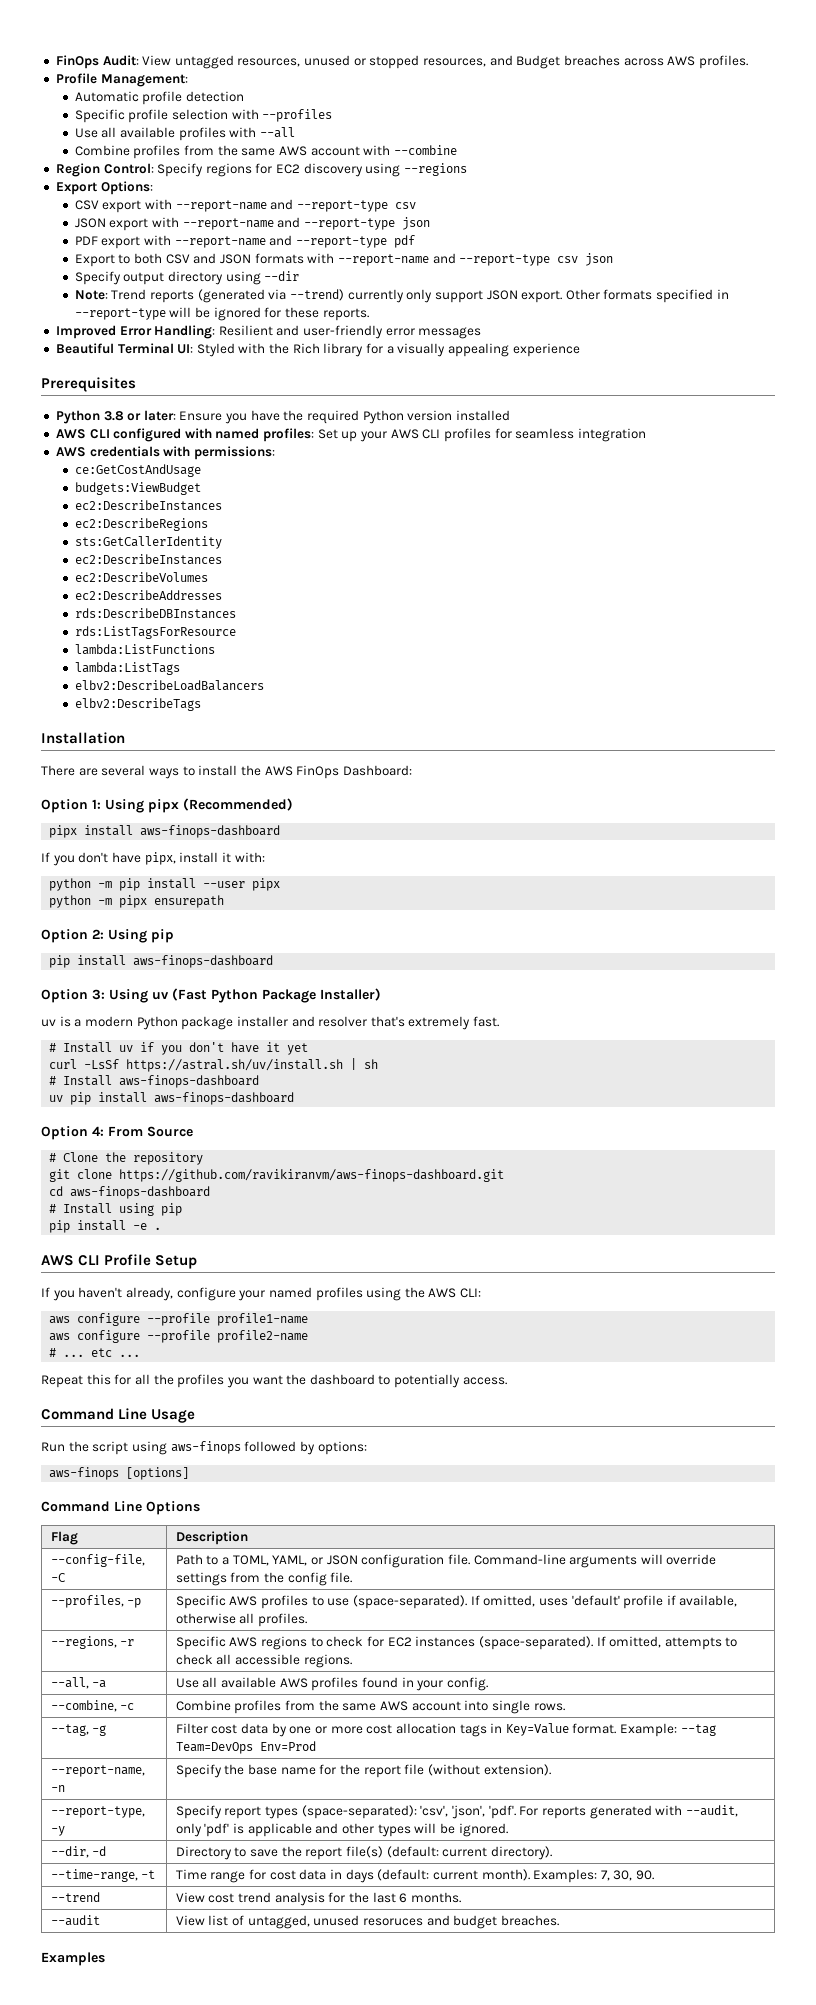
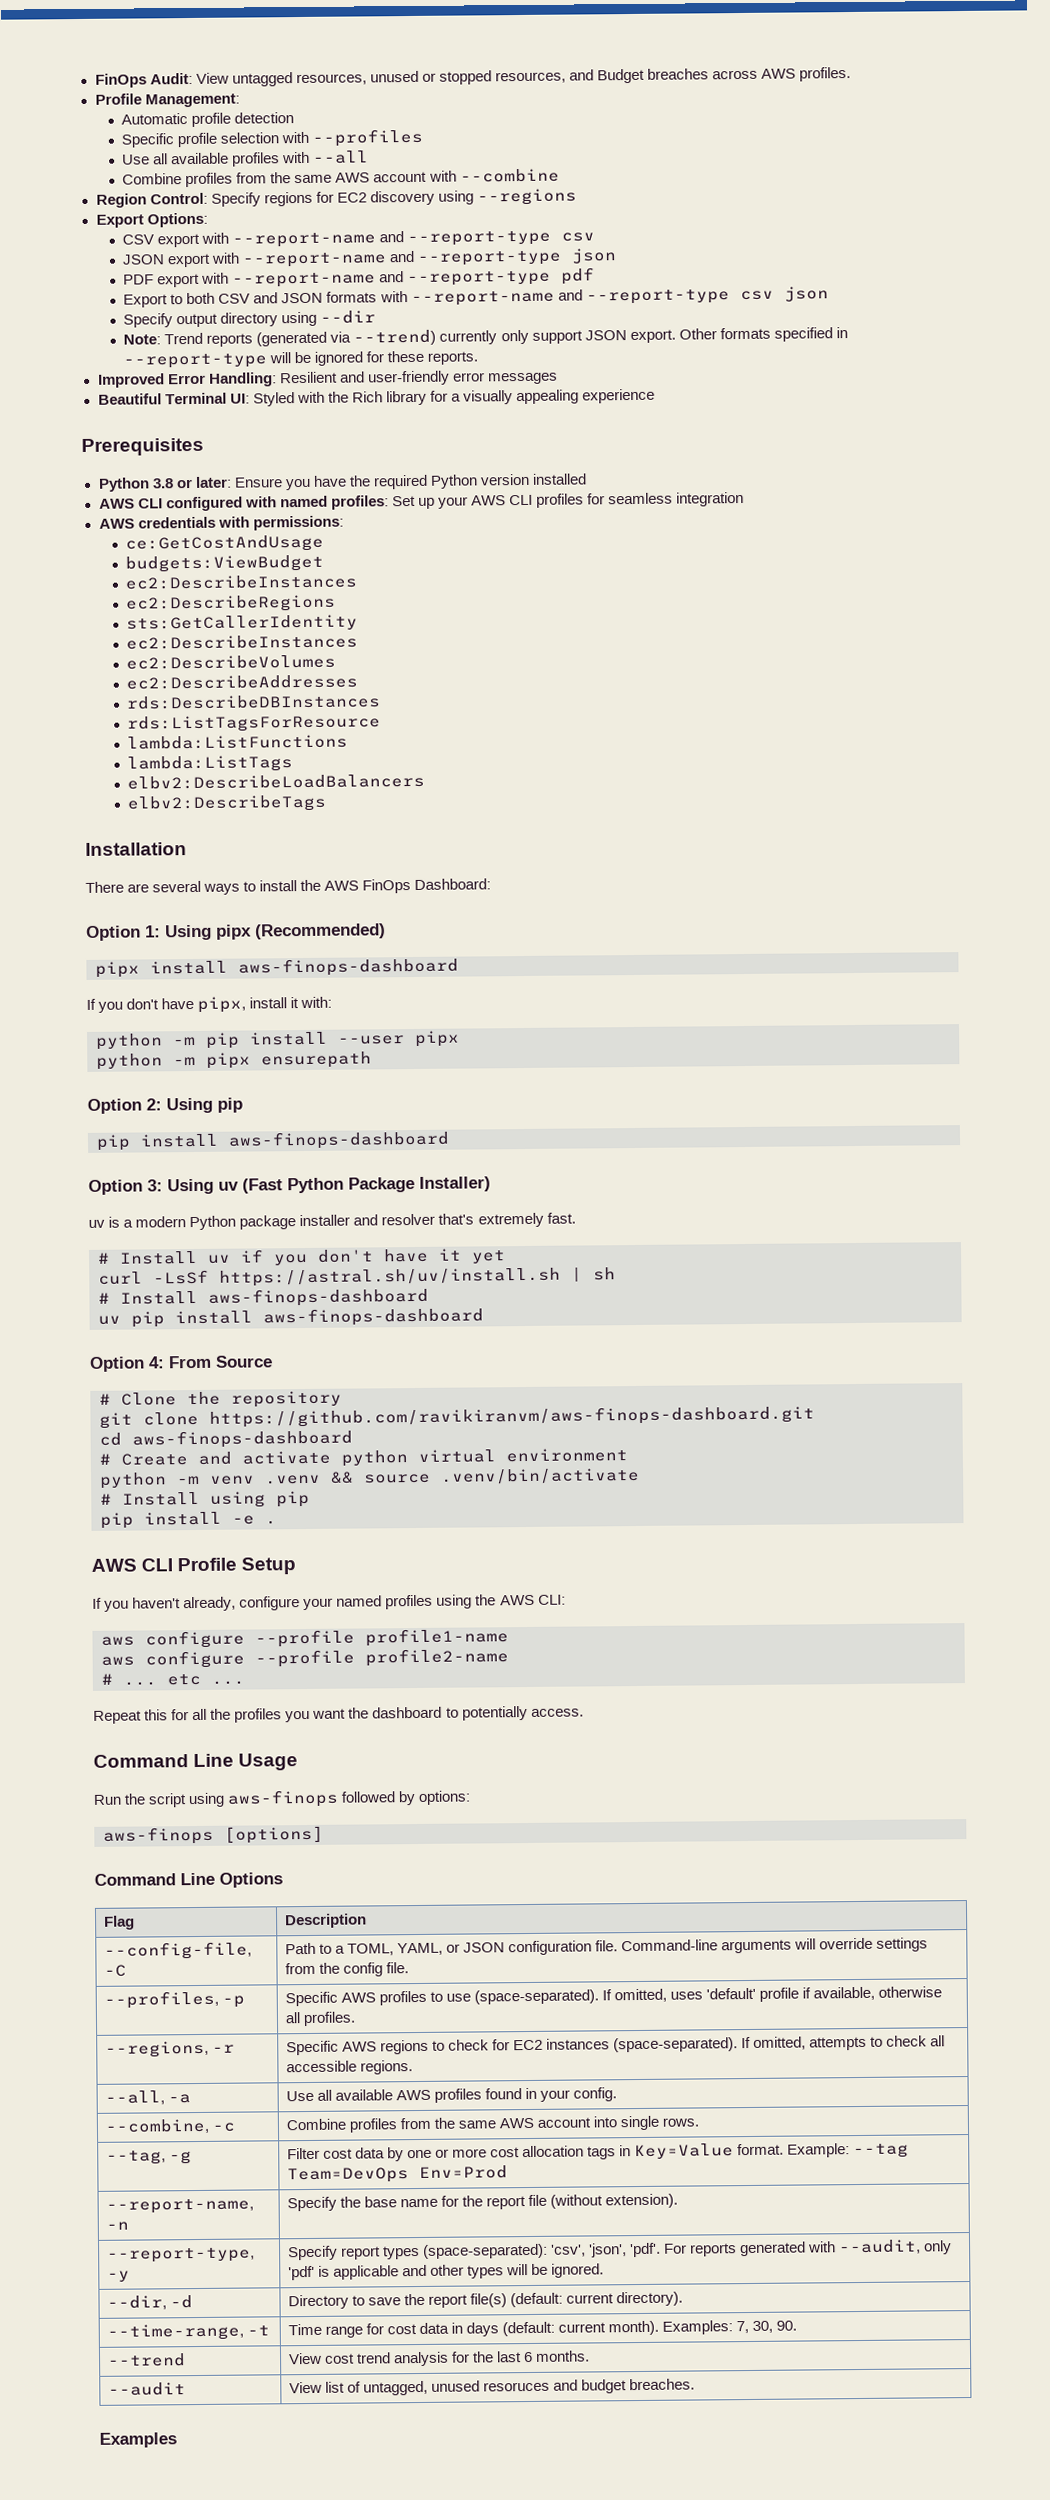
(211, 1192) none -> [99,1448,628,1467] [100,1467,640,1489] // # Create and activate python virtual environment // python -m venv .venv && source .venv/bin/activate

